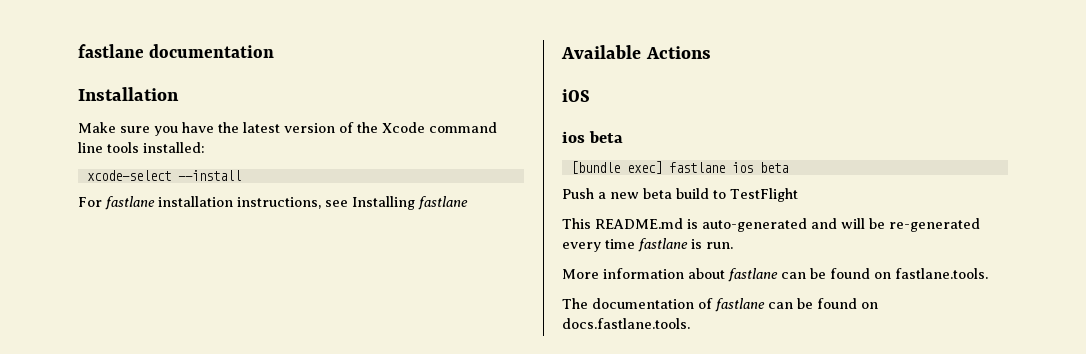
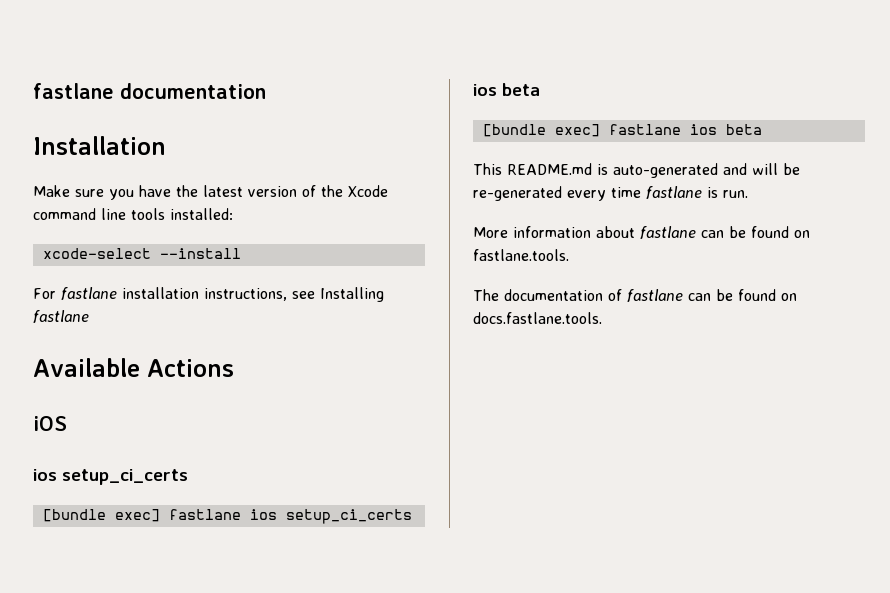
(590, 95) none -> [33,469,188,485] [42,509,412,524] // ios setup_ci_certs // [bundle exec] fastlane ios setup_ci_certs
[562,188,798,202] // Push a new beta build to TestFlight -> (762, 129) none

